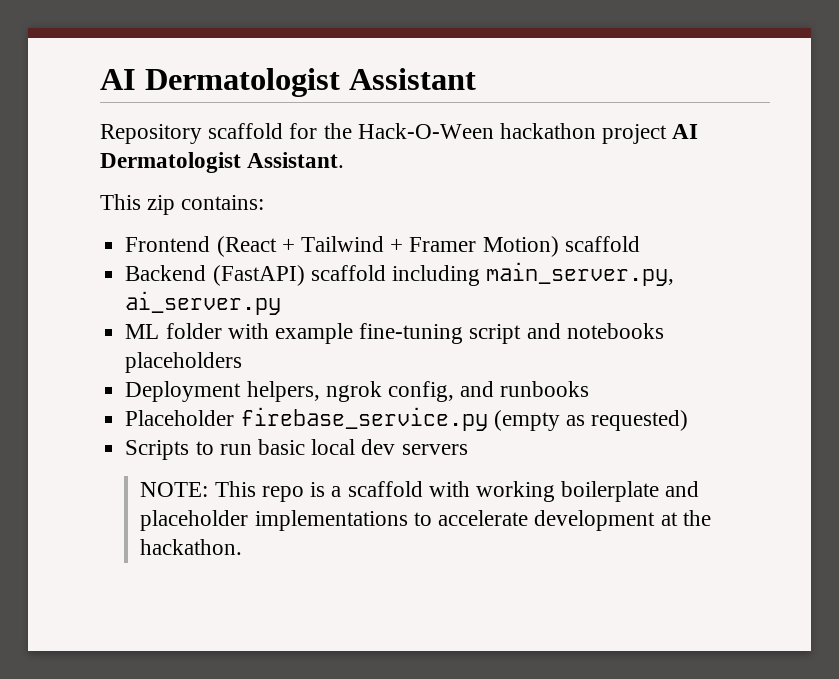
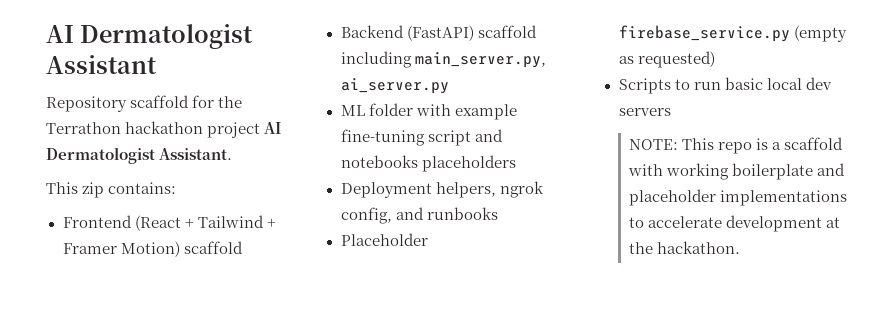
[357,123,494,139] Hack-O-Ween -> [46,122,121,134] Terrathon

